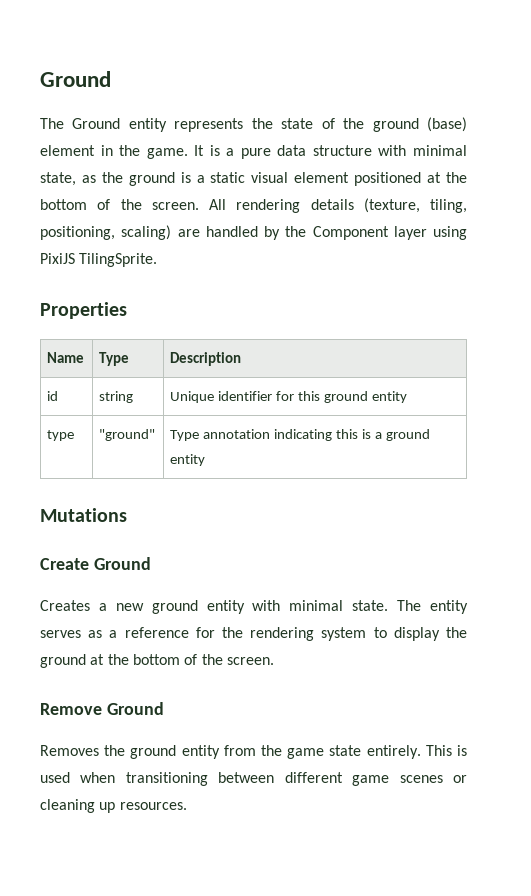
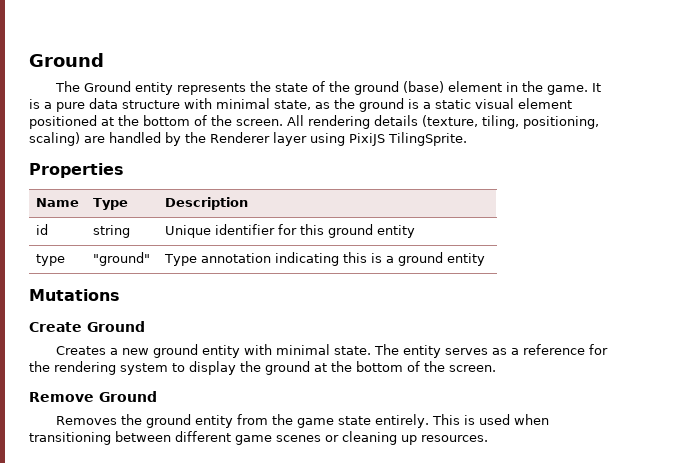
[312,226,389,240] Component -> [210,132,270,143] Renderer

